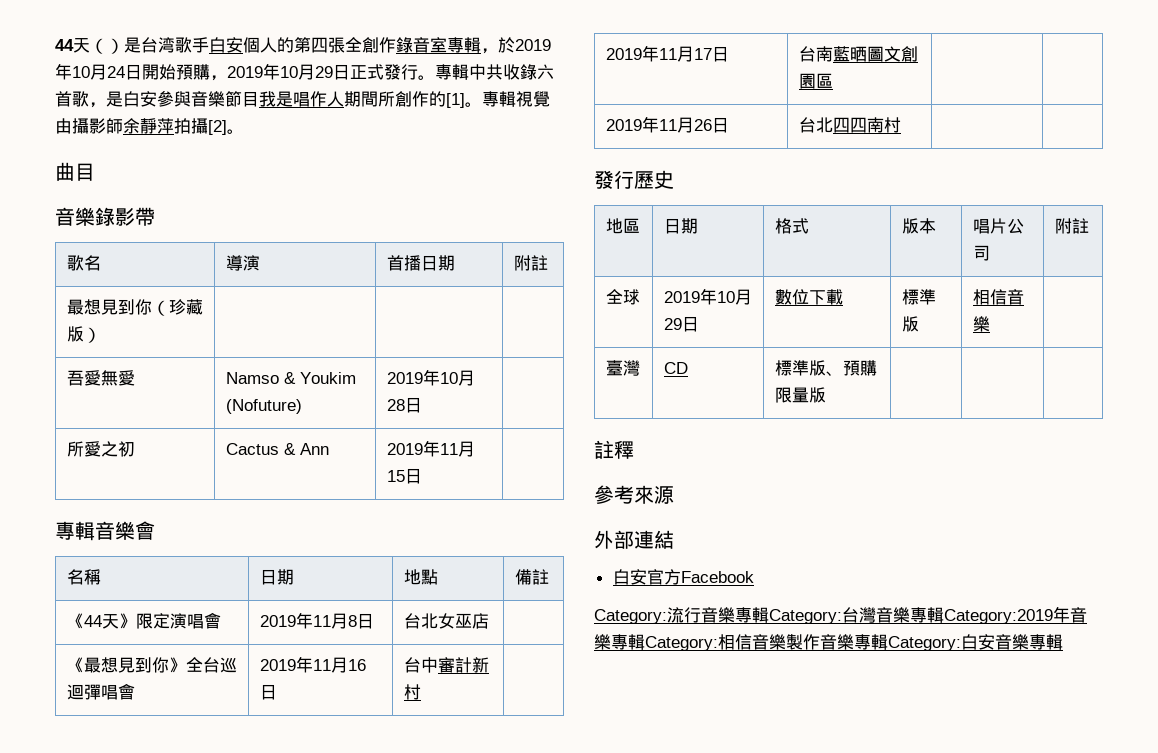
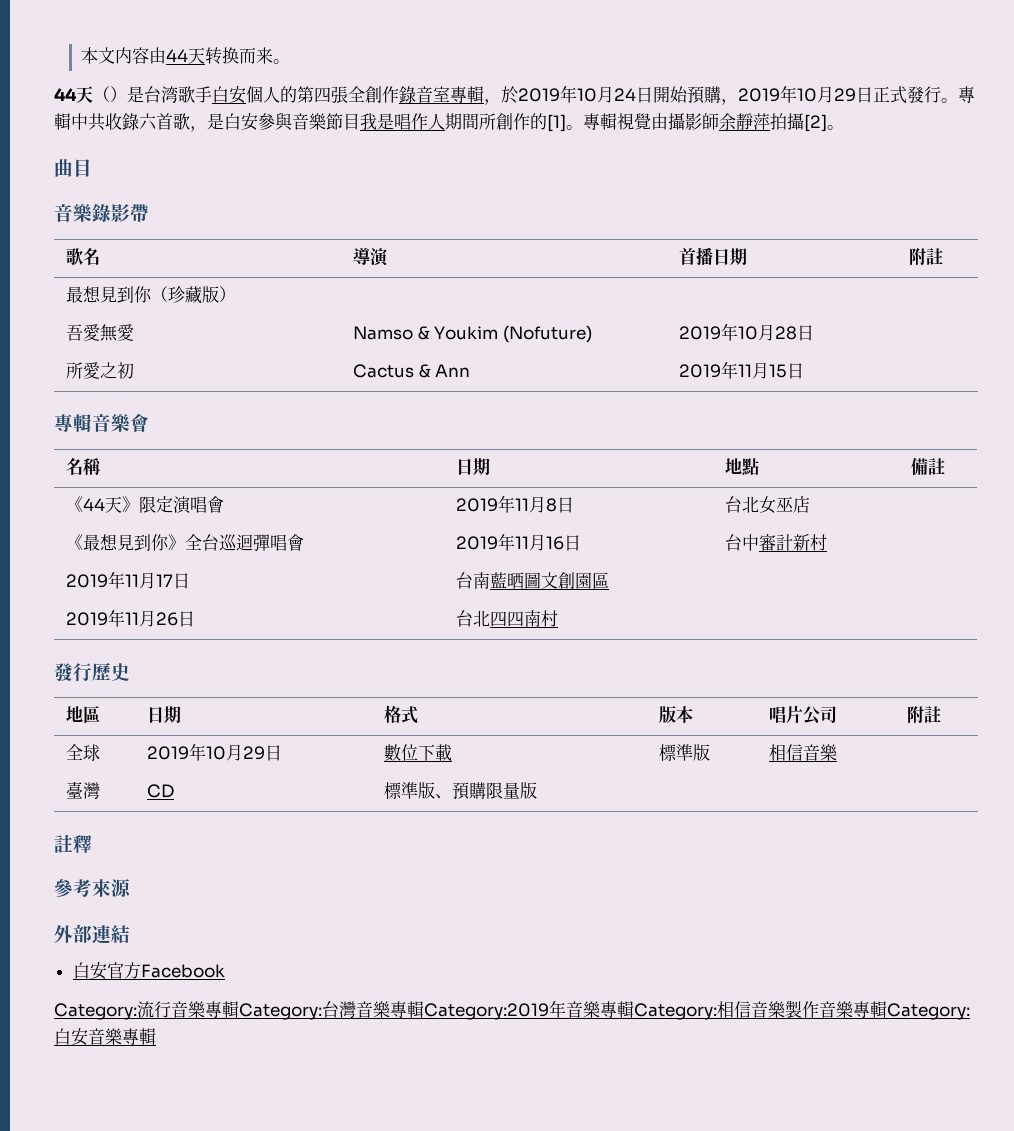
(55, 45) none -> [81,47,291,65] 本文内容由44天转换而来。 //

